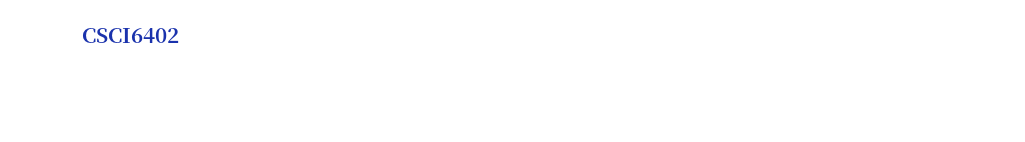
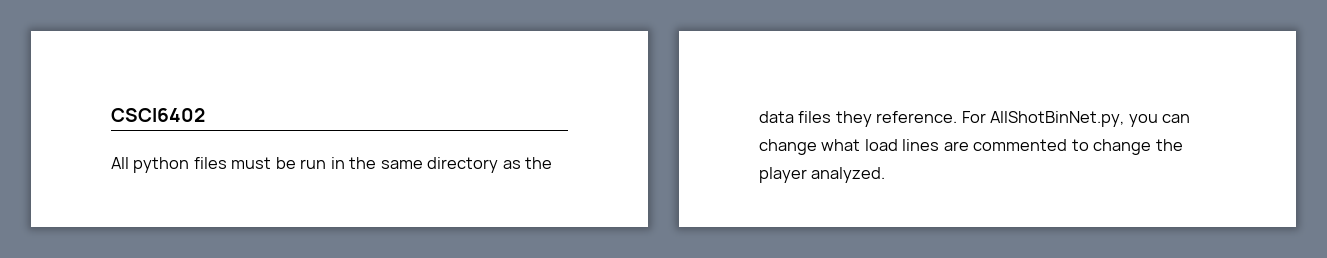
(179, 35) none -> [111,157,553,173] [759,111,1191,127] [759,139,1183,155] [759,167,886,183] // All python files must be run in the same directory as the data files they reference. For AllShotBinNet.py, you can change what load lines are commented to change the player analyzed.

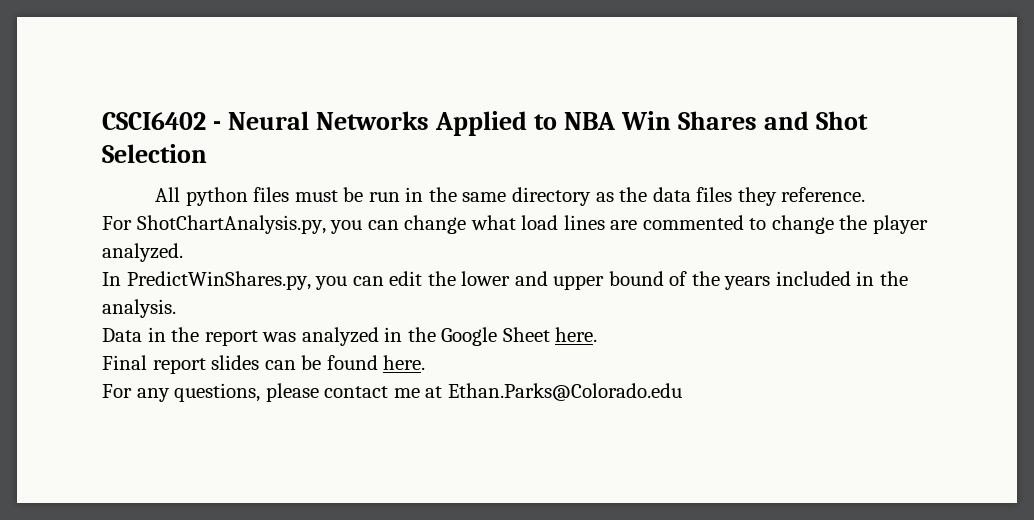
(205, 115) none -> [213,111,869,136] [102,144,207,163] - Neural Networks Applied to NBA Win Shares and Shot Selection
[961,111,1125,127] For AllShotBinNet.py, -> [102,215,326,234] // For ShotChartAnalysis.py,
(886, 175) none -> [102,271,909,290] [102,299,176,318] [102,327,598,346] [102,355,426,374] [102,383,682,402] // In PredictWinShares.py, you can edit the lower and upper bound of the years included in the analysis. // Data in the report was analyzed in the Google Sheet here. // Final report slides can be found here. // For any questions, please contact me at Ethan.Parks@Colorado.edu

